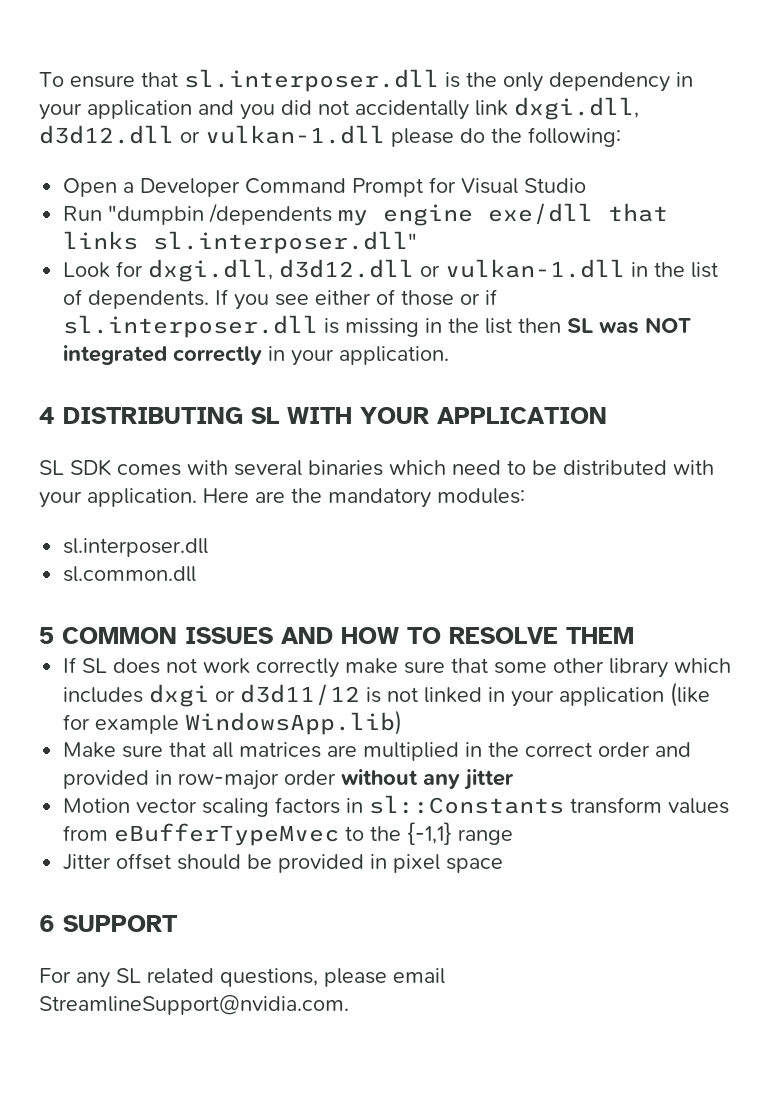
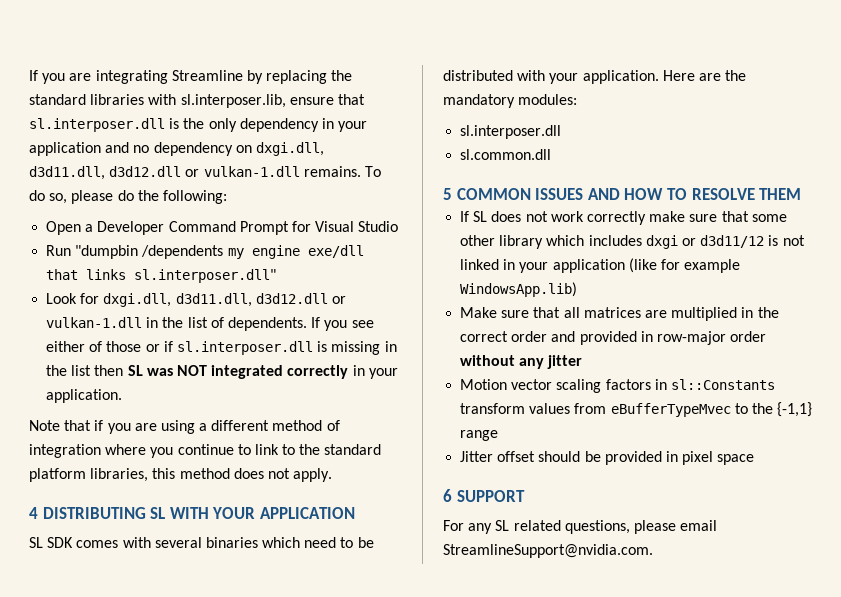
[39,72,64,87] To -> [29,70,353,84] [29,94,286,108] If you are integrating Streamline by replacing the standard libraries with sl.interposer.lib,
[240,97,639,120] [39,125,385,144] you did not accidentally link dxgi.dll, d3d12.dll or vulkan-1.dll -> [133,142,324,156] [29,166,381,180] [29,190,68,204] no dependency on dxgi.dll, d3d11.dll, d3d12.dll or vulkan-1.dll remains. To do so,
(274, 270) none -> [175,293,252,307] d3d11.dll,
(450, 355) none -> [29,420,340,434] [29,444,382,458] [29,468,333,482] // Note that if you are using a different method of integration where you continue to link to the standard platform libraries, this method does not apply.

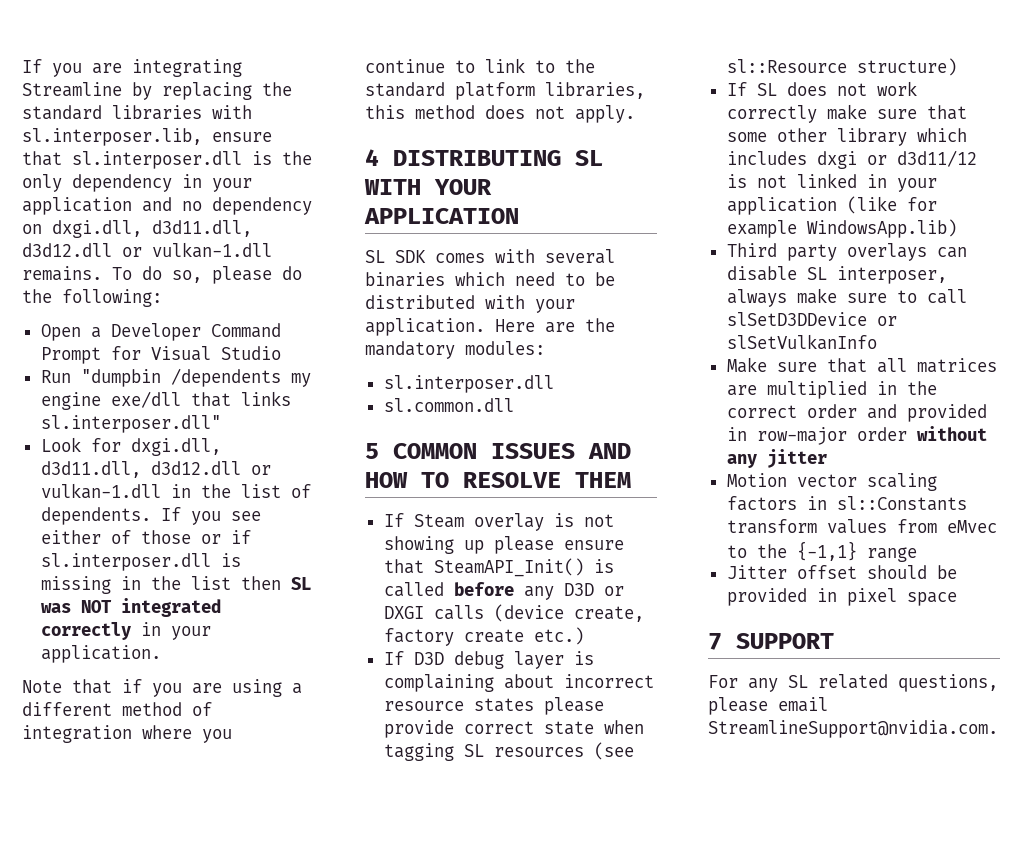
(802, 194) none -> [383,513,614,531] [383,536,624,554] [383,558,614,577] [383,582,624,600] [383,604,644,622] [383,627,584,646] [383,651,594,669] [383,674,654,692] [383,697,604,715] [383,720,644,738] [383,742,634,761] [726,58,957,76] // If Steam overlay is not showing up please ensure that SteamAPI_Init() is called before any D3D or DXGI calls (device create, factory create etc.) // If D3D debug layer is complaining about incorrect resource states please provide correct state when tagging SL resources (see sl::Resource structure)
(578, 289) none -> [726,243,967,261] [726,266,947,284] [726,288,967,307] [726,312,897,326] [726,334,877,350] // Third party overlays can disable SL interposer, always make sure to call slSetD3DDevice or slSetVulkanInfo
[610,403,731,417] eBufferTypeMvec -> [946,520,997,533] eMvec
[443,489,452,502] 6 -> [708,633,722,650] 7

